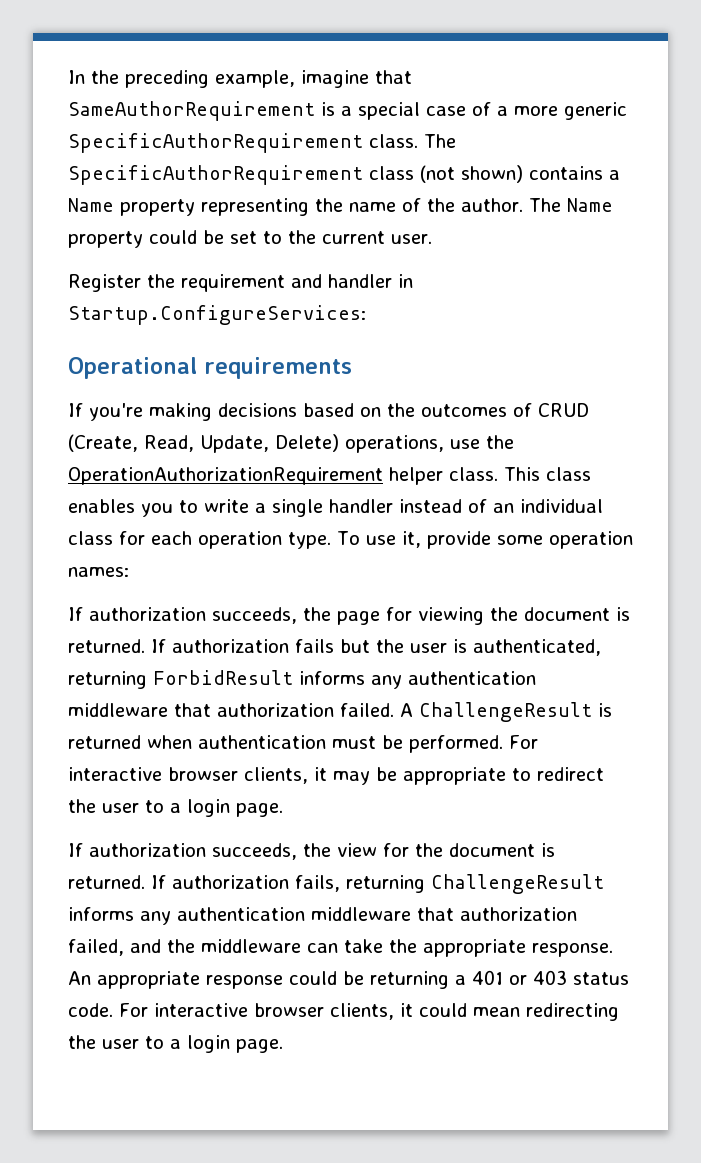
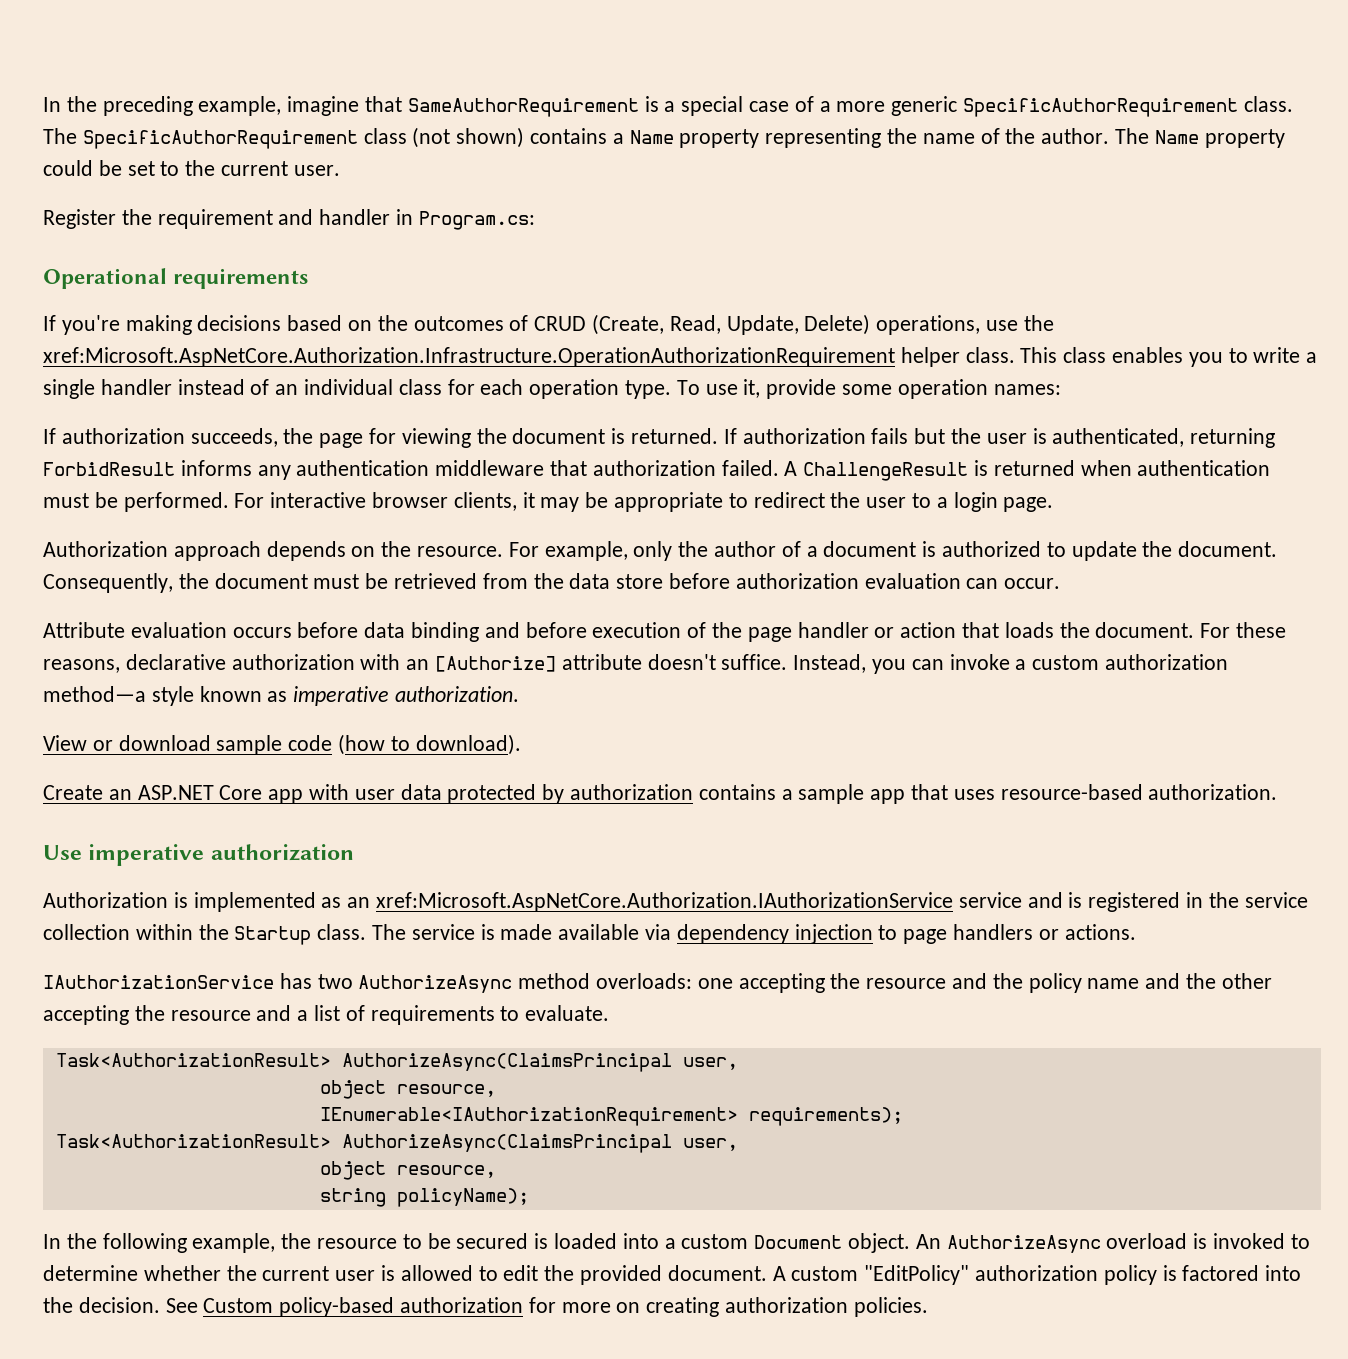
[68,305,366,325] Startup.ConfigureServices: -> [418,211,535,230] Program.cs:
[68,467,383,485] OperationAuthorizationRequirement -> [43,347,895,367] xref:Microsoft.AspNetCore.Authorization.Infrastructure.OperationAuthorizationRequirement
[68,843,555,860] [68,874,604,894] [68,907,577,925] [68,939,613,957] [68,970,629,989] [68,1003,619,1021] [68,1035,283,1053] If authorization succeeds, the view for the document is returned. If authorization fails, returning ChallengeResult informs any authentication middleware that authorization failed, and the middleware can take the appropriate response. An appropriate response could be returning a 401 or 403 status code. For interactive browser clients, it could mean redirecting the user to a login page. -> [43,541,1278,561] [43,573,1061,593] [43,622,1287,642] [43,654,1229,674] [43,686,520,706] [43,734,521,755] [43,784,1278,804] [43,844,354,866] [43,892,1308,912] [43,924,1136,945] [43,973,1272,993] [43,1005,610,1025] [55,1053,738,1072] [319,1080,496,1099] [319,1107,903,1126] [55,1134,738,1153] [319,1161,496,1180] [319,1188,529,1207] [43,1233,1310,1253] [43,1265,1302,1285] [43,1297,928,1317] Authorization approach depends on the resource. For example, only the author of a document is authorized to update the document. Consequently, the document must be retrieved from the data store before authorization evaluation can occur. // Attribute evaluation occurs before data binding and before execution of the page handler or action that loads the document. For these reasons, declarative authorization with an [Authorize] attribute doesn't suffice. Instead, you can invoke a custom authorization method—a style known as imperative authorization. // View or download sample code (how to download). // Create an ASP.NET Core app with user data protected by authorization contains a sample app that uses resource-based authorization. // Use imperative authorization // Authorization is implemented as an xref:Microsoft.AspNetCore.Authorization.IAuthorizationService service and is registered in the service collection within the Startup class. The service is made available via dependency injection to page handlers or actions. // IAuthorizationService has two AuthorizeAsync method overloads: one accepting the resource and the policy name and the other accepting the resource and a list of requirements to evaluate. // Task<AuthorizationResult> AuthorizeAsync(ClaimsPrincipal user, // object resource, // IEnumerable<IAuthorizationRequirement> requirements); // Task<AuthorizationResult> AuthorizeAsync(ClaimsPrincipal user, // object resource, // string policyName); // In the following example, the resource to be secured is loaded into a custom Document object. An AuthorizeAsync overload is invoked to determine whether the current user is allowed to edit the provided document. A custom "EditPolicy" authorization policy is factored into the decision. See Custom policy-based authorization for more on creating authorization policies.

